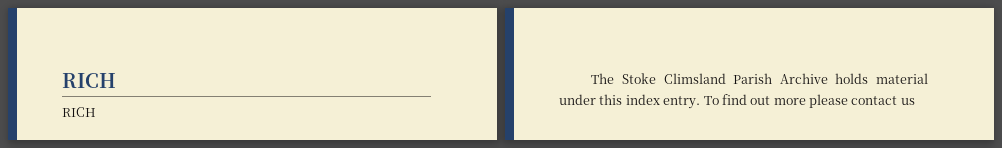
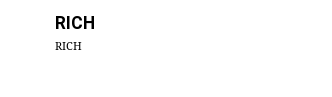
[591,73,928,84] [559,94,915,109] // The Stoke Climsland Parish Archive holds material under this index entry. To find out more please contact us -> (82, 46) none

